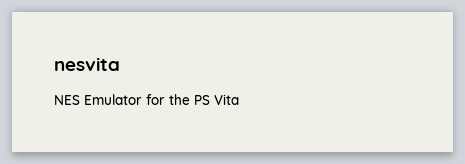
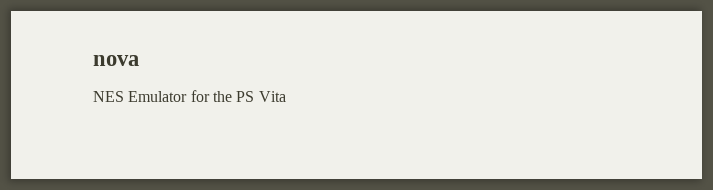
[54,57,120,71] nesvita -> [93,55,139,66] nova

